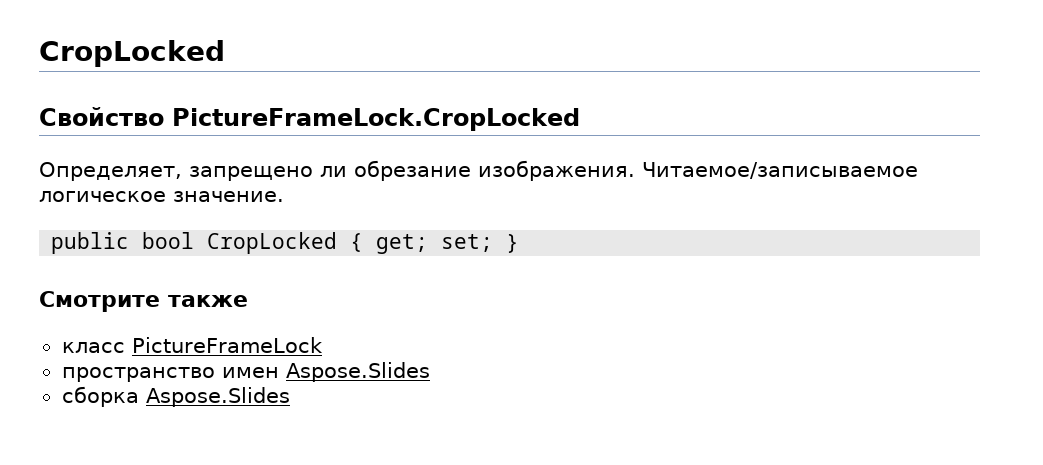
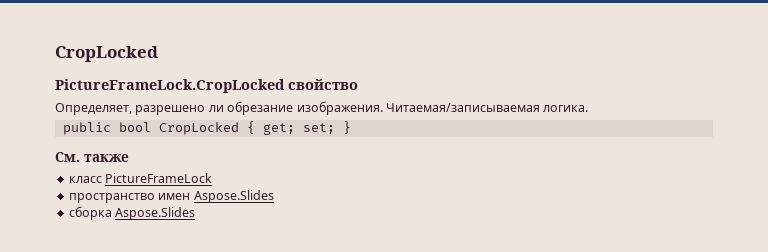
[39,107,164,126] Свойство -> (158, 54) none
(580, 119) none -> [288,79,358,90] свойство
[189,166,313,181] запрещено -> [135,105,206,115] разрешено
[642,162,918,179] [39,191,284,202] Читаемое/записываемое логическое значение. -> [385,103,589,112] Читаемая/записываемая логика.
[39,291,160,312] Смотрите -> [55,152,80,162] См.

